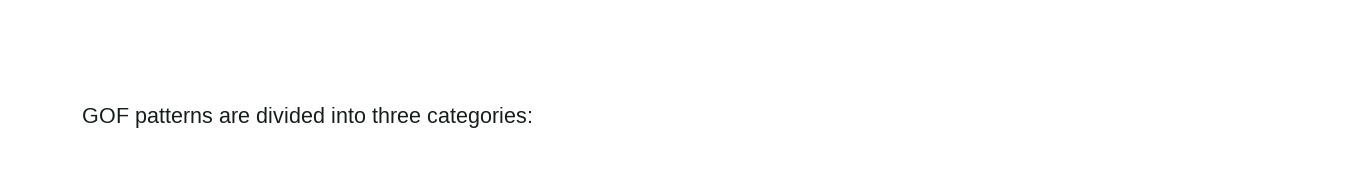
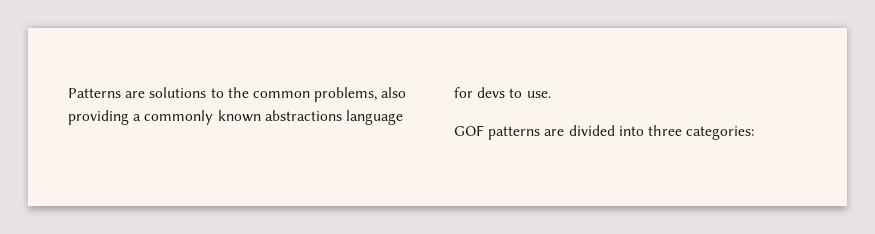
(82, 115) none -> [68,87,407,102] [68,110,403,125] [454,87,551,98] Patterns are solutions to the common problems, also providing a commonly known abstractions language for devs to use. //

